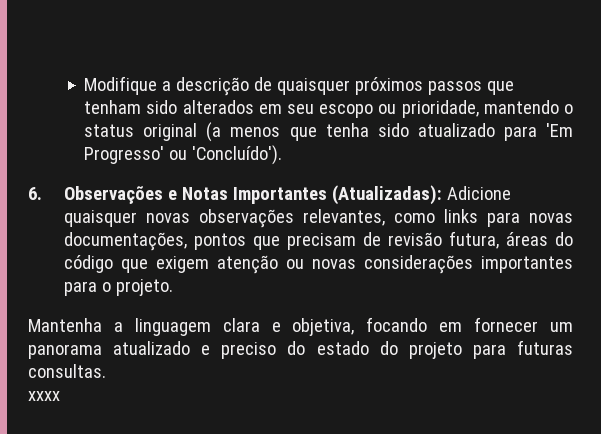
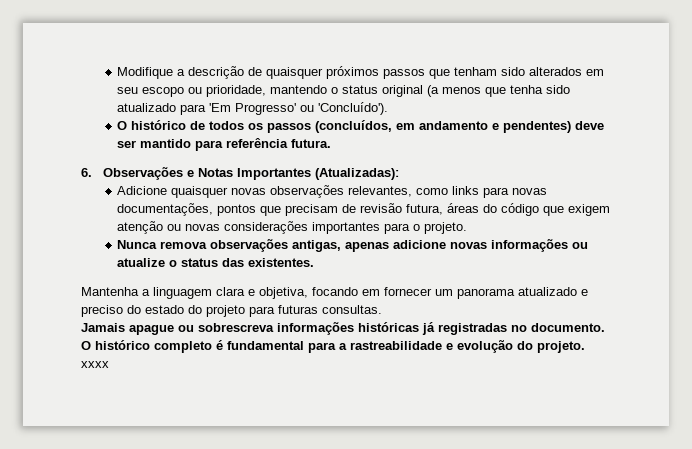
(283, 155) none -> [117,120,605,133] [117,138,332,151] // O histórico de todos os passos (concluídos, em andamento e pendentes) deve ser mantido para referência futura.
(442, 195) none -> (400, 174) //
(173, 287) none -> [117,239,589,252] [117,258,315,267] // Nunca remova observações antigas, apenas adicione novas informações ou atualize o status das existentes.
(106, 371) none -> [81,322,605,335] [81,340,585,353] Jamais apague ou sobrescreva informações históricas já registradas no documento. O histórico completo é fundamental para a rastreabilidade e evolução do projeto.

